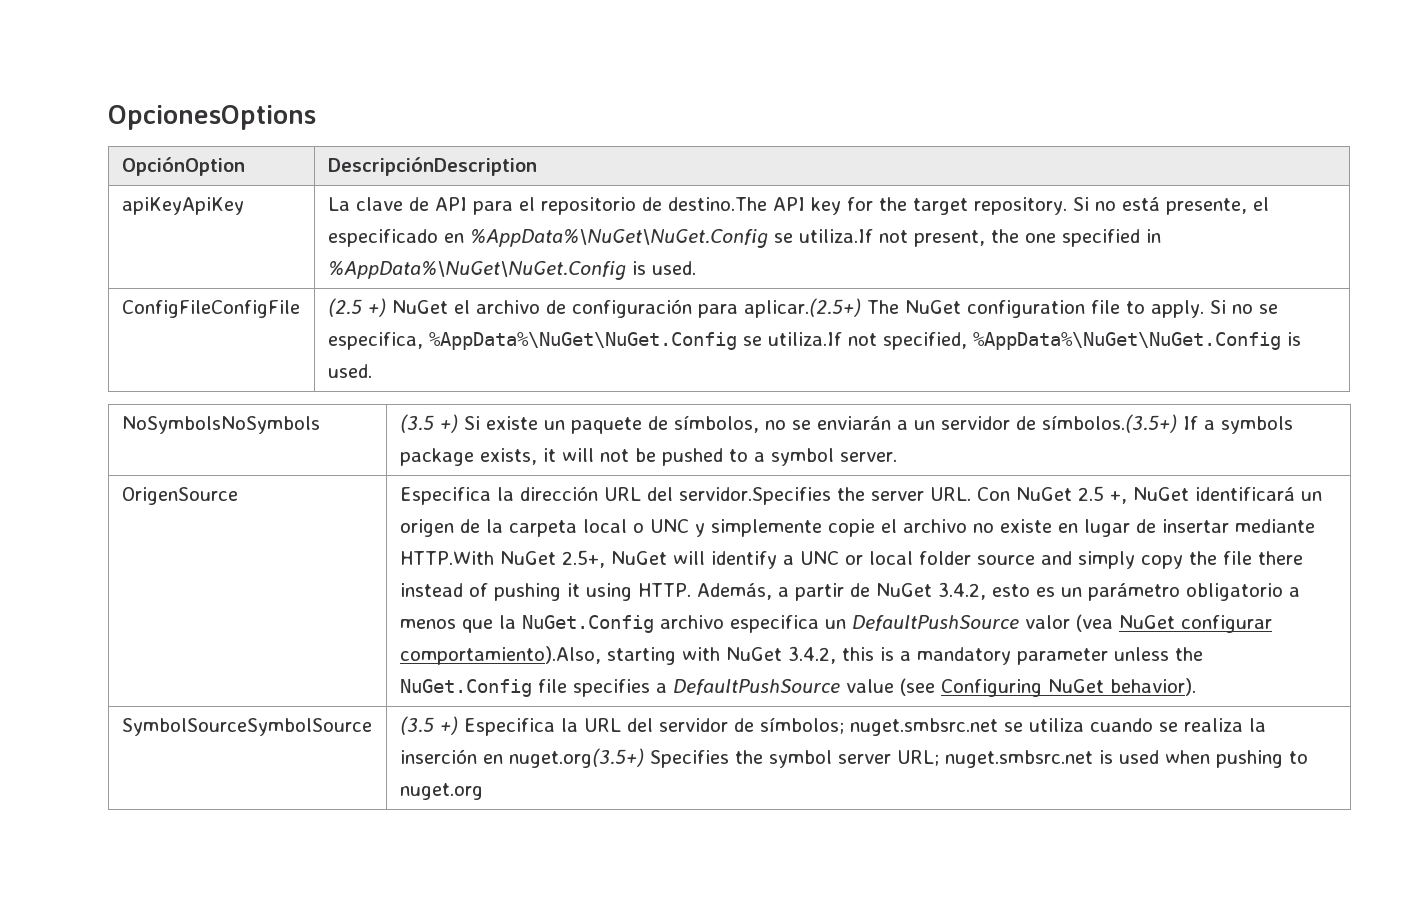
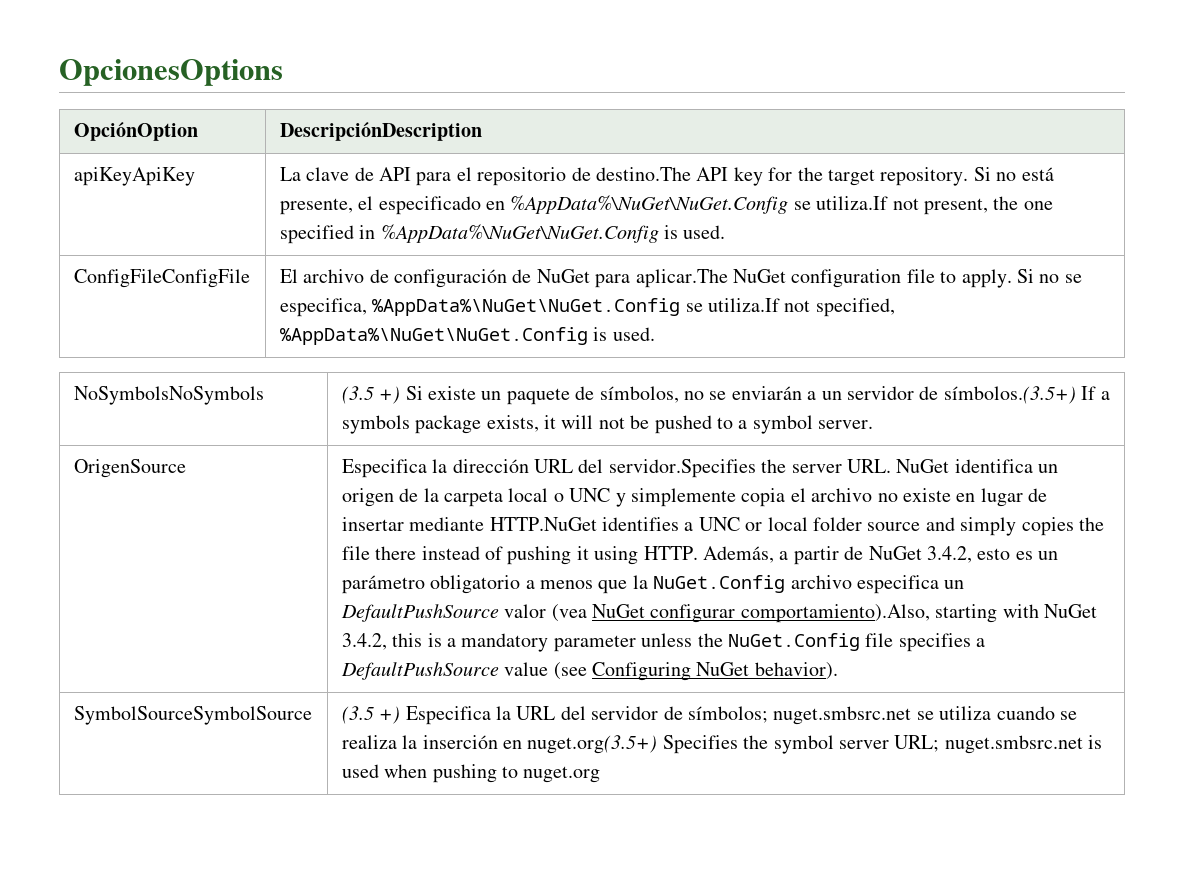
[327,298,899,318] (2.5 +) NuGet el archivo de configuración para aplicar.(2.5+) The -> [279,269,728,288] El archivo de configuración de NuGet para aplicar.The
[976,486,1295,504] Con NuGet 2.5 +, NuGet identificará -> [896,459,1033,473] NuGet identifica
[827,519,875,537] copie -> [741,488,786,507] copia
[399,550,777,569] HTTP.With NuGet 2.5+, NuGet will identify -> [489,517,679,531] HTTP.NuGet identifies
[1140,555,1183,569] copy -> [1021,517,1074,536] copies

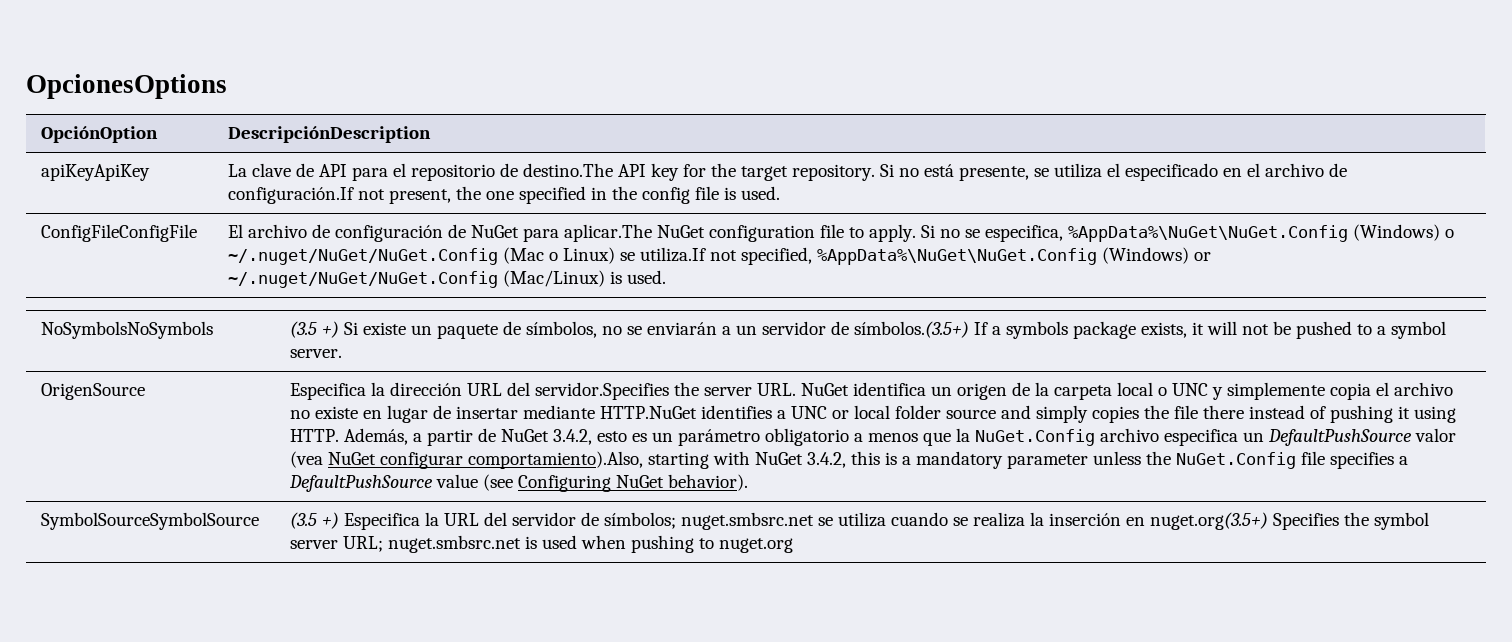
(353, 206) none -> [1034,163,1103,178] se utiliza
[510,195,889,214] %AppData%\NuGet\NuGet.Config se utiliza.If -> [1247,163,1348,177] [228,187,355,204] el archivo de configuración.If
[380,224,659,243] %AppData%\NuGet\NuGet.Config -> [612,186,720,204] the config file
(681, 307) none -> [1353,224,1455,241] [228,247,616,265] (Windows) o ~/.nuget/NuGet/NuGet.Config (Mac o Linux)
(588, 336) none -> [1102,247,1212,264] [228,270,606,288] (Windows) or ~/.nuget/NuGet/NuGet.Config (Mac/Linux)

